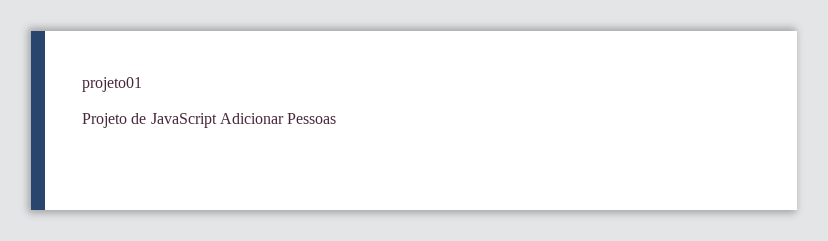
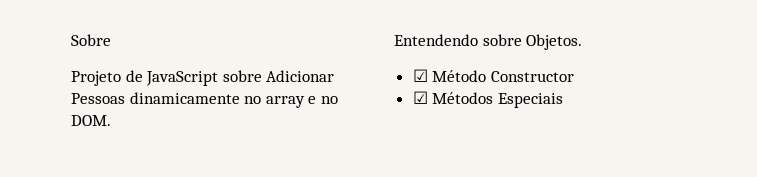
[82,77,142,92] projeto01 -> [71,34,111,46] Sobre
(217, 120) none -> [222,70,262,82] sobre
(337, 118) none -> [129,92,338,108] [71,115,111,126] [394,34,583,50] [412,69,574,82] [412,91,563,108] dinamicamente no array e no DOM. // Entendendo sobre Objetos. // ☑ Método Constructor // ☑ Métodos Especiais

